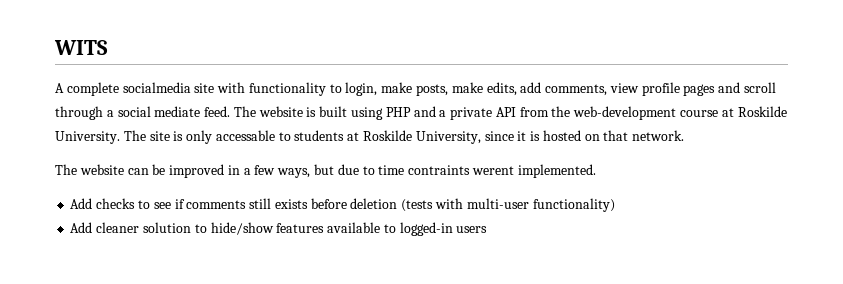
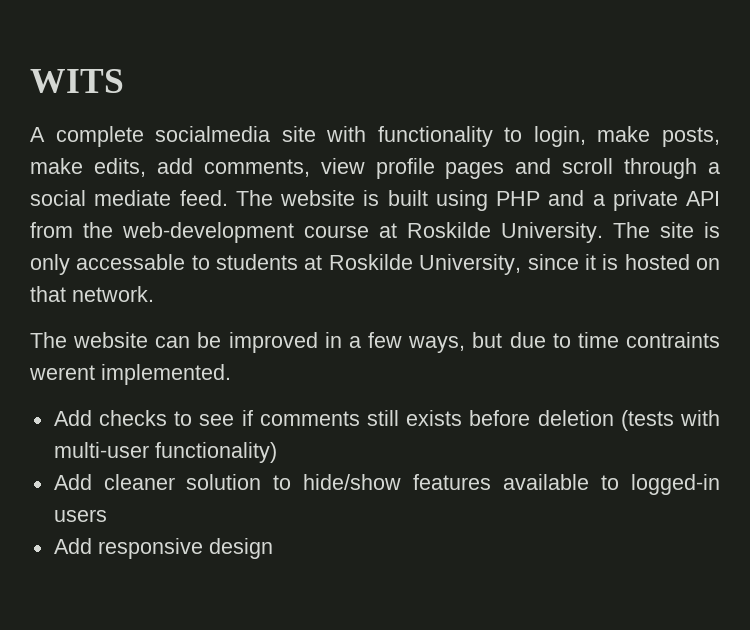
(488, 229) none -> [53,538,273,559] // Add responsive design

